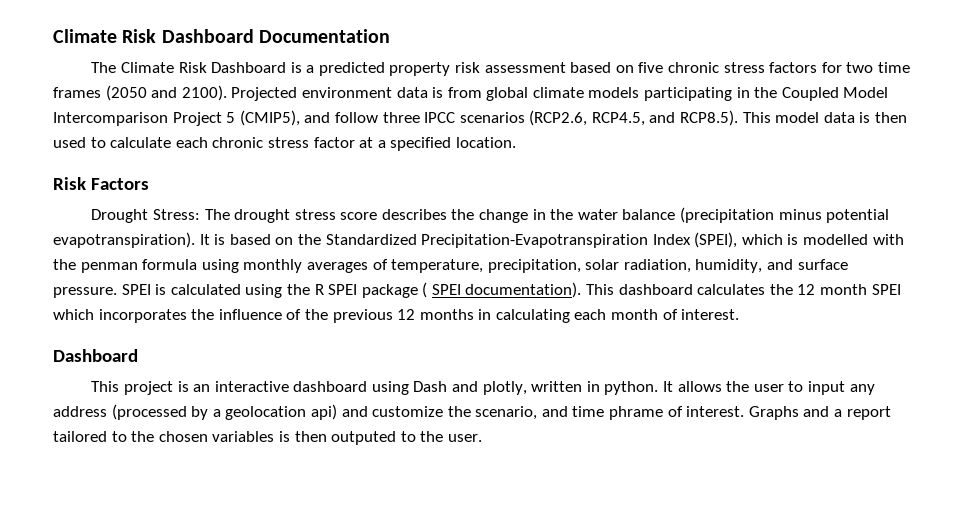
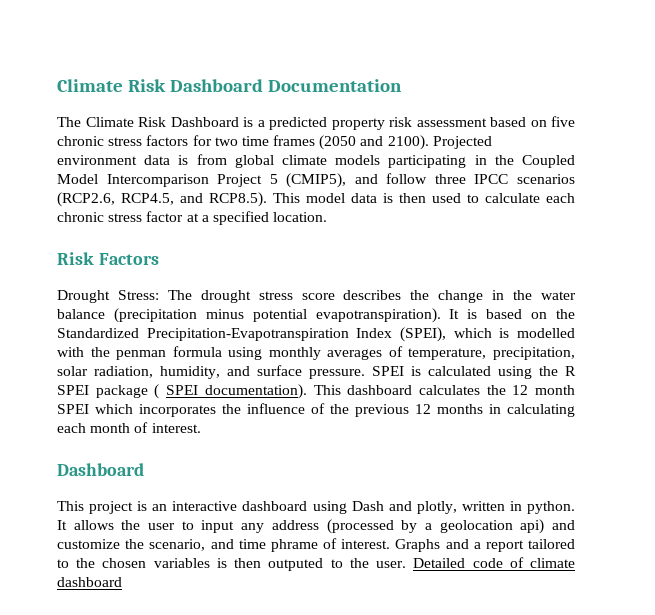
(482, 438) none -> [413,557,575,568] [57,577,122,587] Detailed code of climate dashboard

